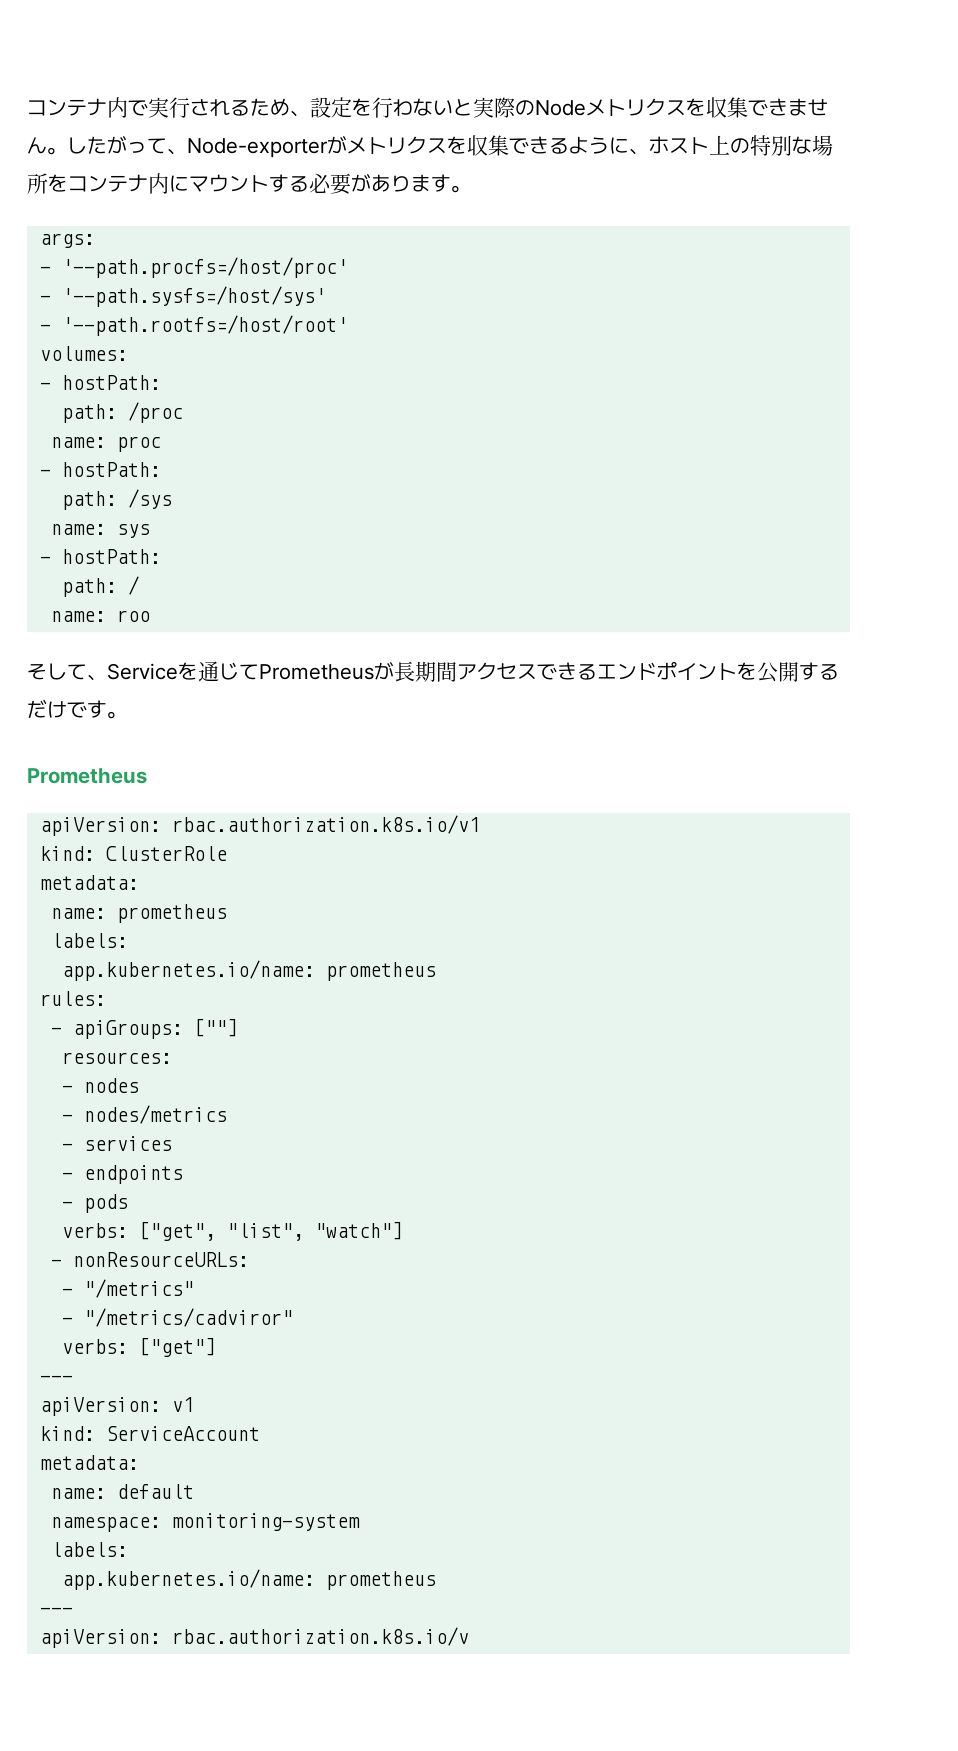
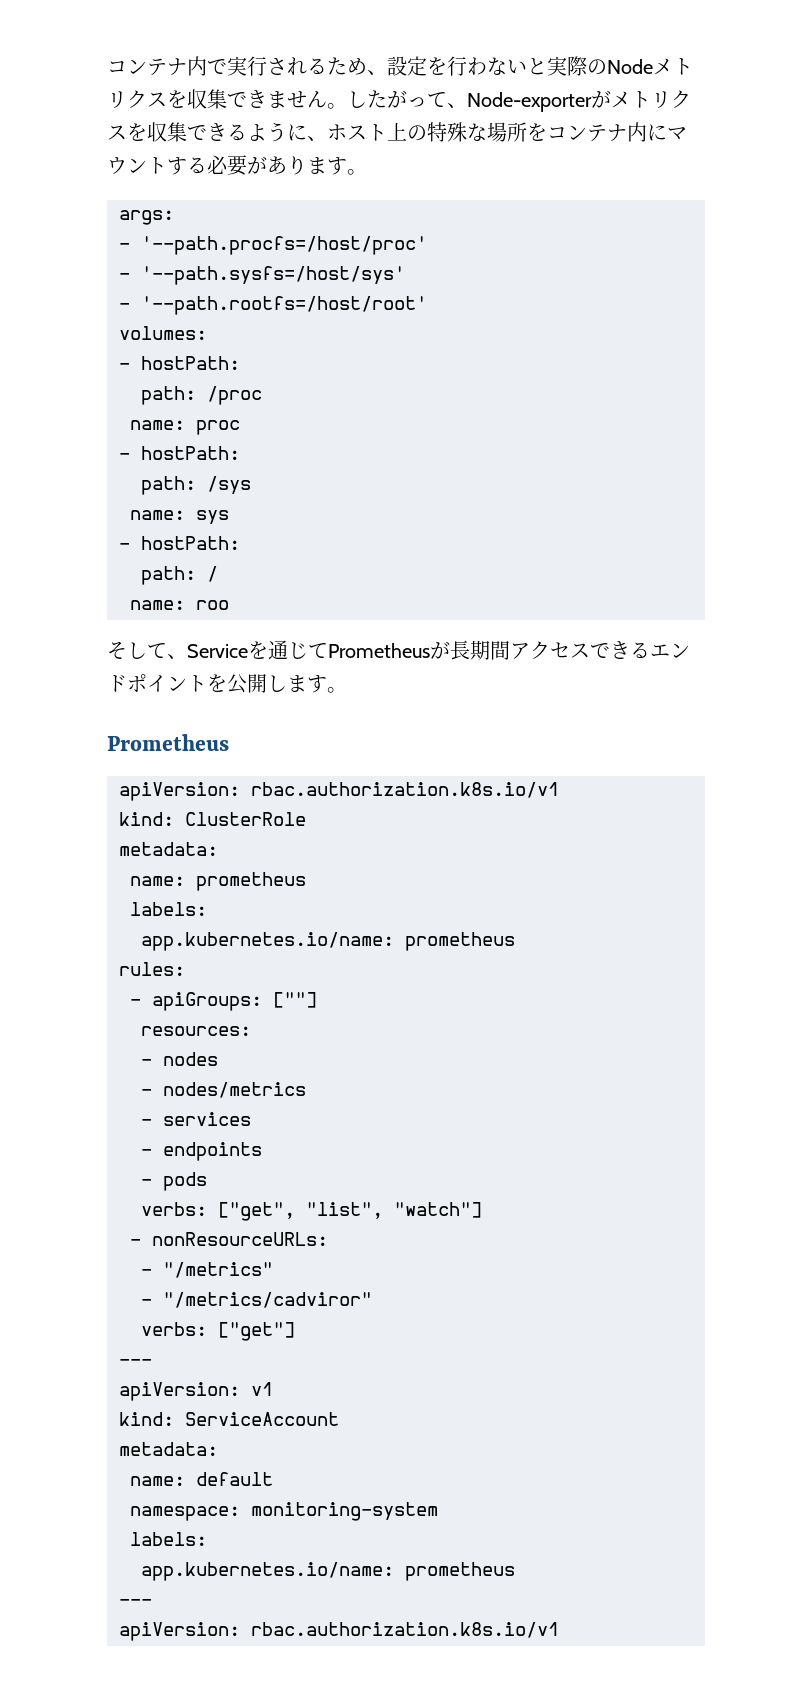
[771,135,792,156] 別 -> [447,122,467,142] 殊
[799,662,839,680] [27,699,87,718] するだけで -> [267,675,307,692] しま
[171,1627,469,1646] rbac.authorization.k8s.io/v -> [251,1622,559,1638] rbac.authorization.k8s.io/v1

